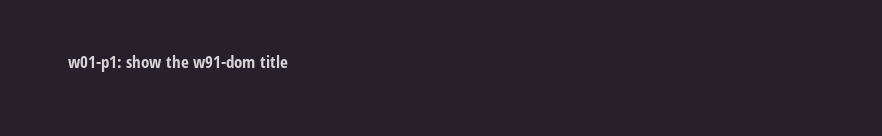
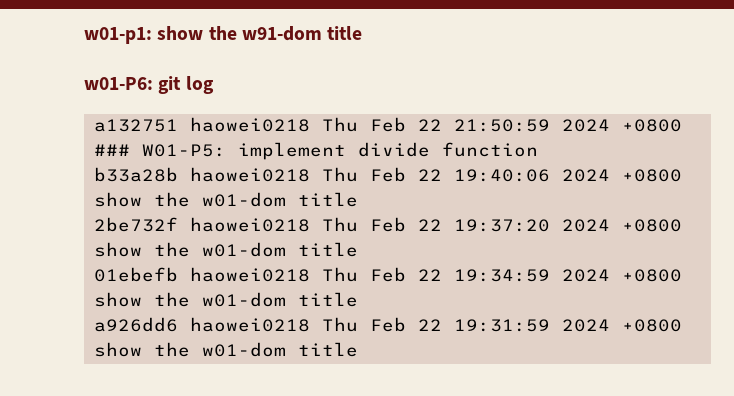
(288, 61) none -> [84,76,214,94] [93,117,682,132] [93,142,538,160] [93,167,682,182] [93,192,358,207] [93,217,682,232] [93,242,358,257] [93,267,682,282] [93,292,358,307] [93,317,682,332] [93,342,358,357] // w01-P6: git log // a132751 haowei0218 Thu Feb 22 21:50:59 2024 +0800 ### W01-P5: implement divide function // b33a28b haowei0218 Thu Feb 22 19:40:06 2024 +0800 show the w01-dom title // 2be732f haowei0218 Thu Feb 22 19:37:20 2024 +0800 show the w01-dom title // 01ebefb haowei0218 Thu Feb 22 19:34:59 2024 +0800 show the w01-dom title // a926dd6 haowei0218 Thu Feb 22 19:31:59 2024 +0800 show the w01-dom title

